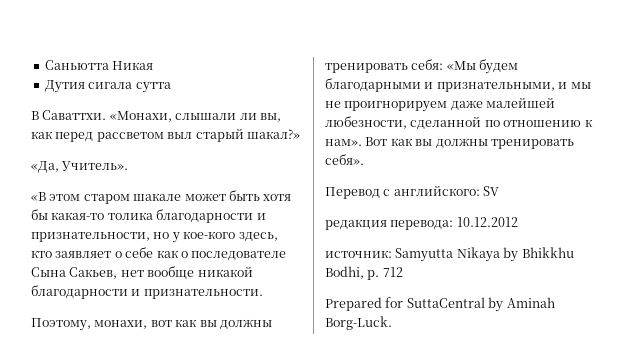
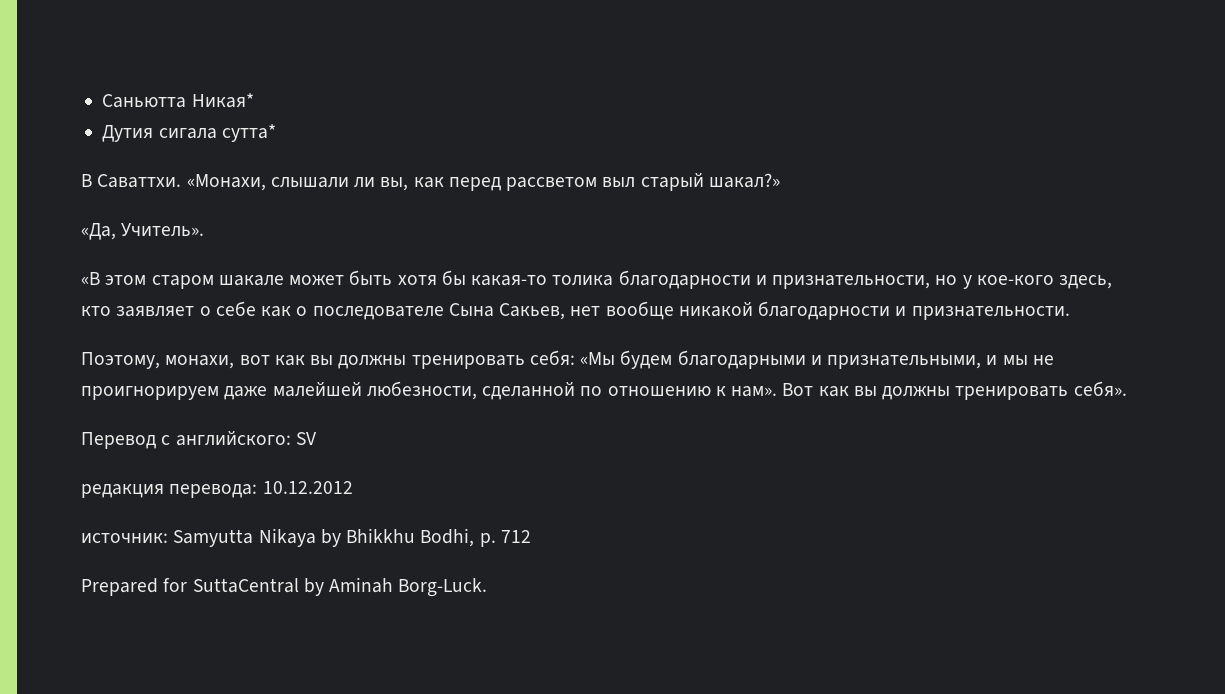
[112,61,154,70] Никая -> [191,93,254,108] Никая*
[135,82,171,93] сутта -> [221,124,276,142] сутта*

